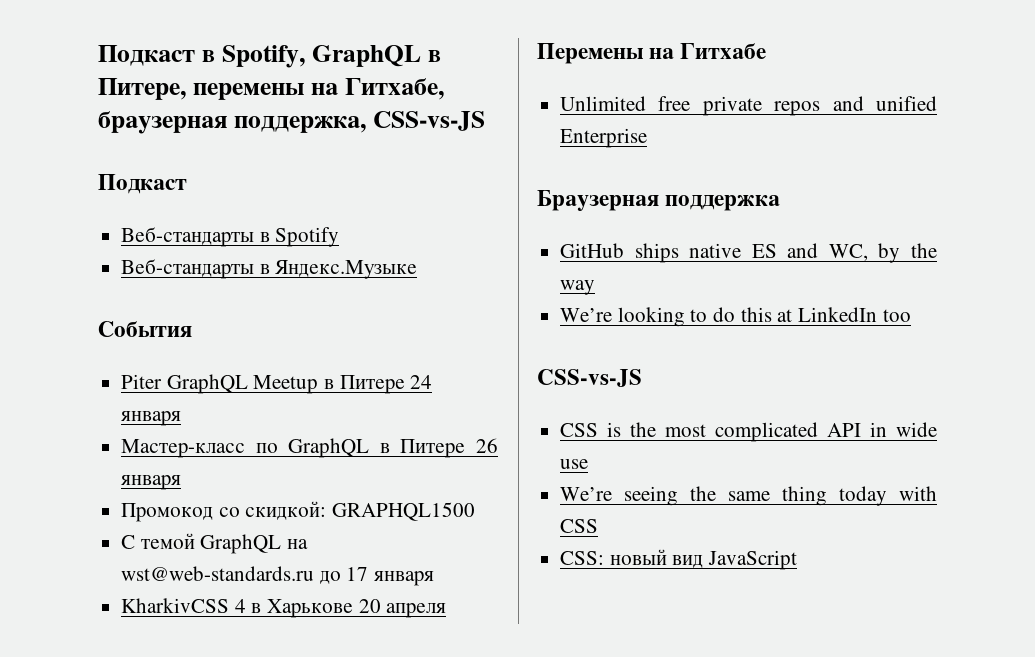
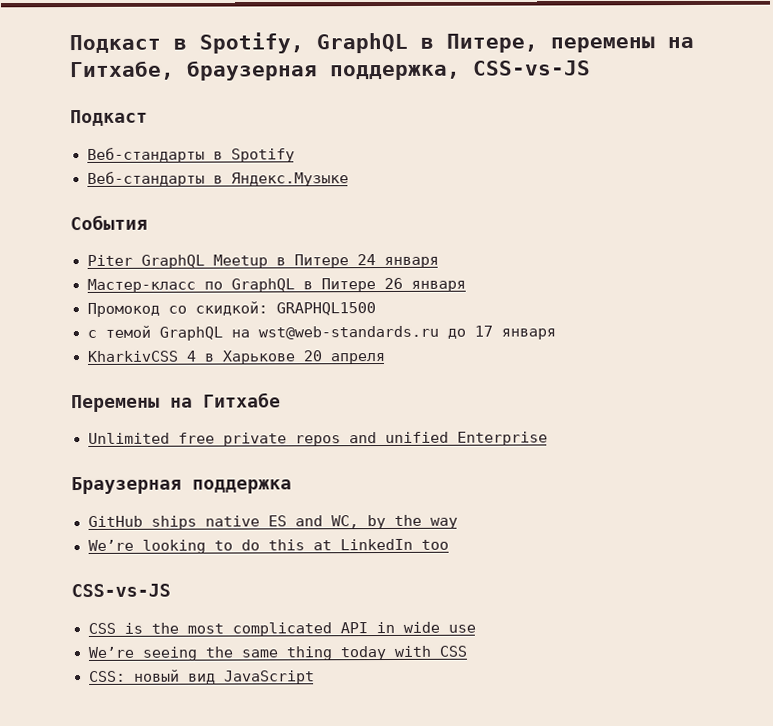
[121,535,136,549] С -> [86,329,97,338] с

